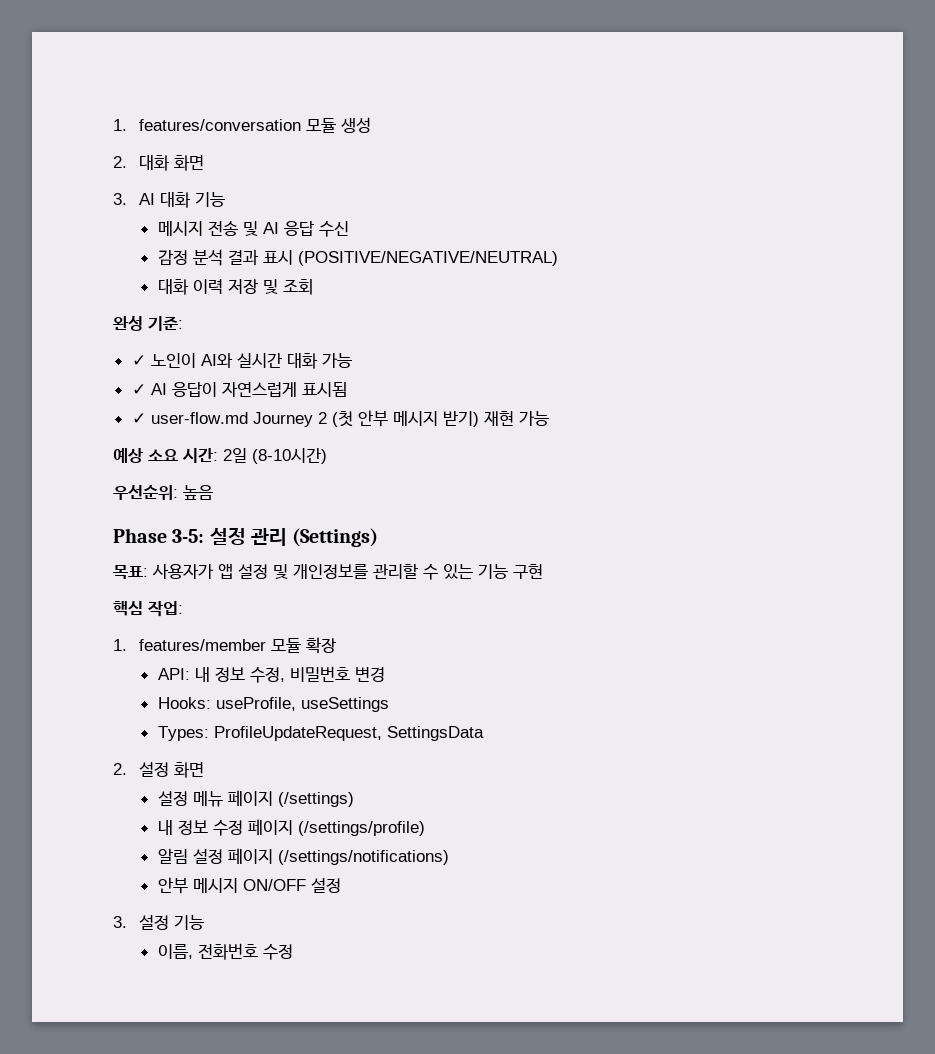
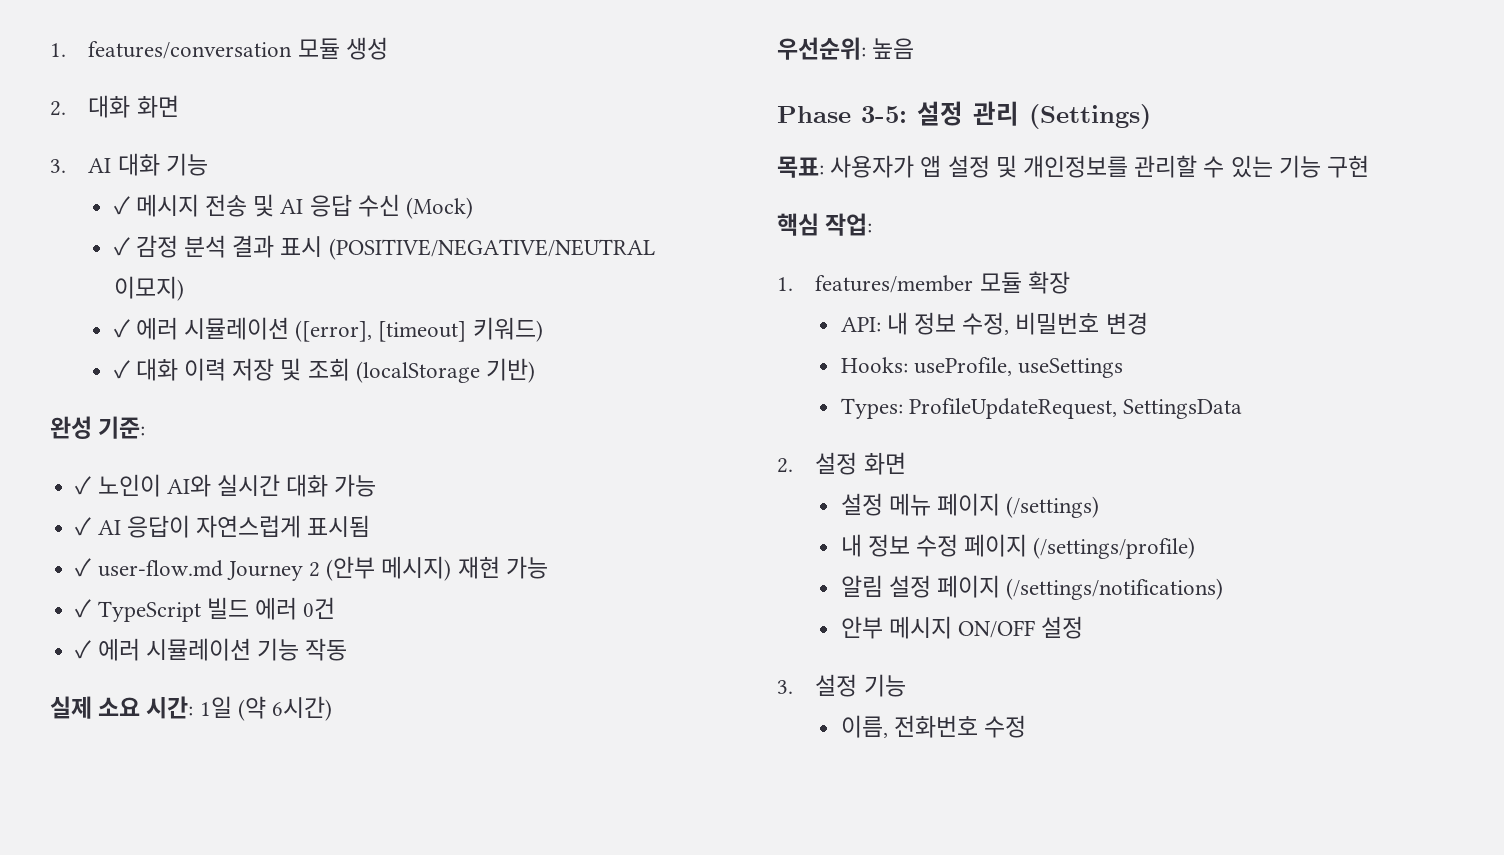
(225, 199) none -> [113,196,130,215] ✓
(349, 229) // -> [406,197,474,219] [113,237,130,256] (Mock) // ✓
[297,251,558,266] (POSITIVE/NEGATIVE/NEUTRAL) // -> [328,238,655,260] [113,276,184,301] [113,317,543,342] [113,360,130,379] (POSITIVE/NEGATIVE/NEUTRAL 이모지) // ✓ 에러 시뮬레이션 ([error], [timeout] 키워드) // ✓
(313, 287) none -> [355,358,536,383] (localStorage 기반)
[331,410,549,427] [113,448,327,464] (첫 안부 메시지 받기) 재현 가능 // 예상 소요 시간: 2일 (8-10시간) -> [326,556,548,581] [75,597,336,622] [75,638,348,661] [50,696,333,721] (안부 메시지) 재현 가능 // ✓ TypeScript 빌드 에러 0건 // ✓ 에러 시뮬레이션 기능 작동 // 실제 소요 시간: 1일 (약 6시간)

